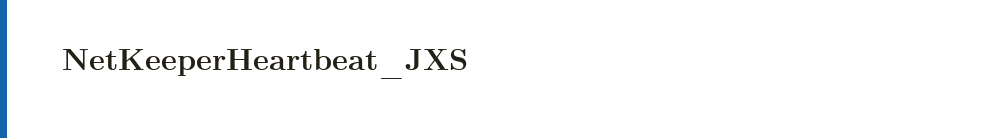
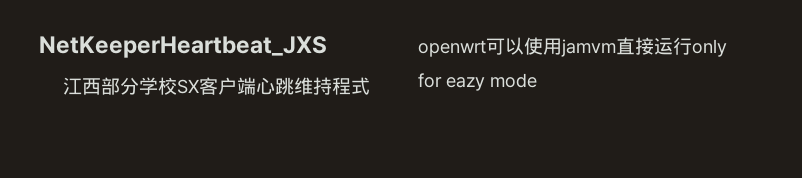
(468, 64) none -> [63,77,371,95] [418,37,727,57] [418,73,537,91] // 江西部分学校SX客户端心跳维持程式openwrt可以使用jamvm直接运行only for eazy mode

